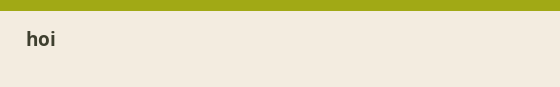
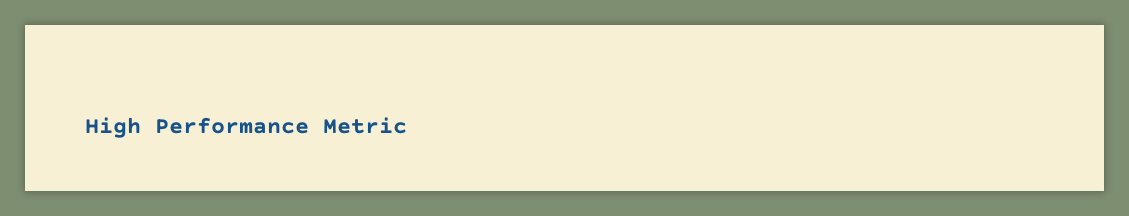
[26,31,56,46] hoi -> [85,117,407,138] High Performance Metric

